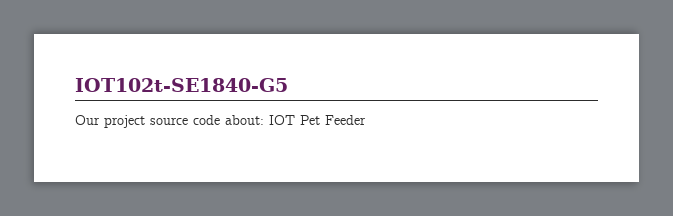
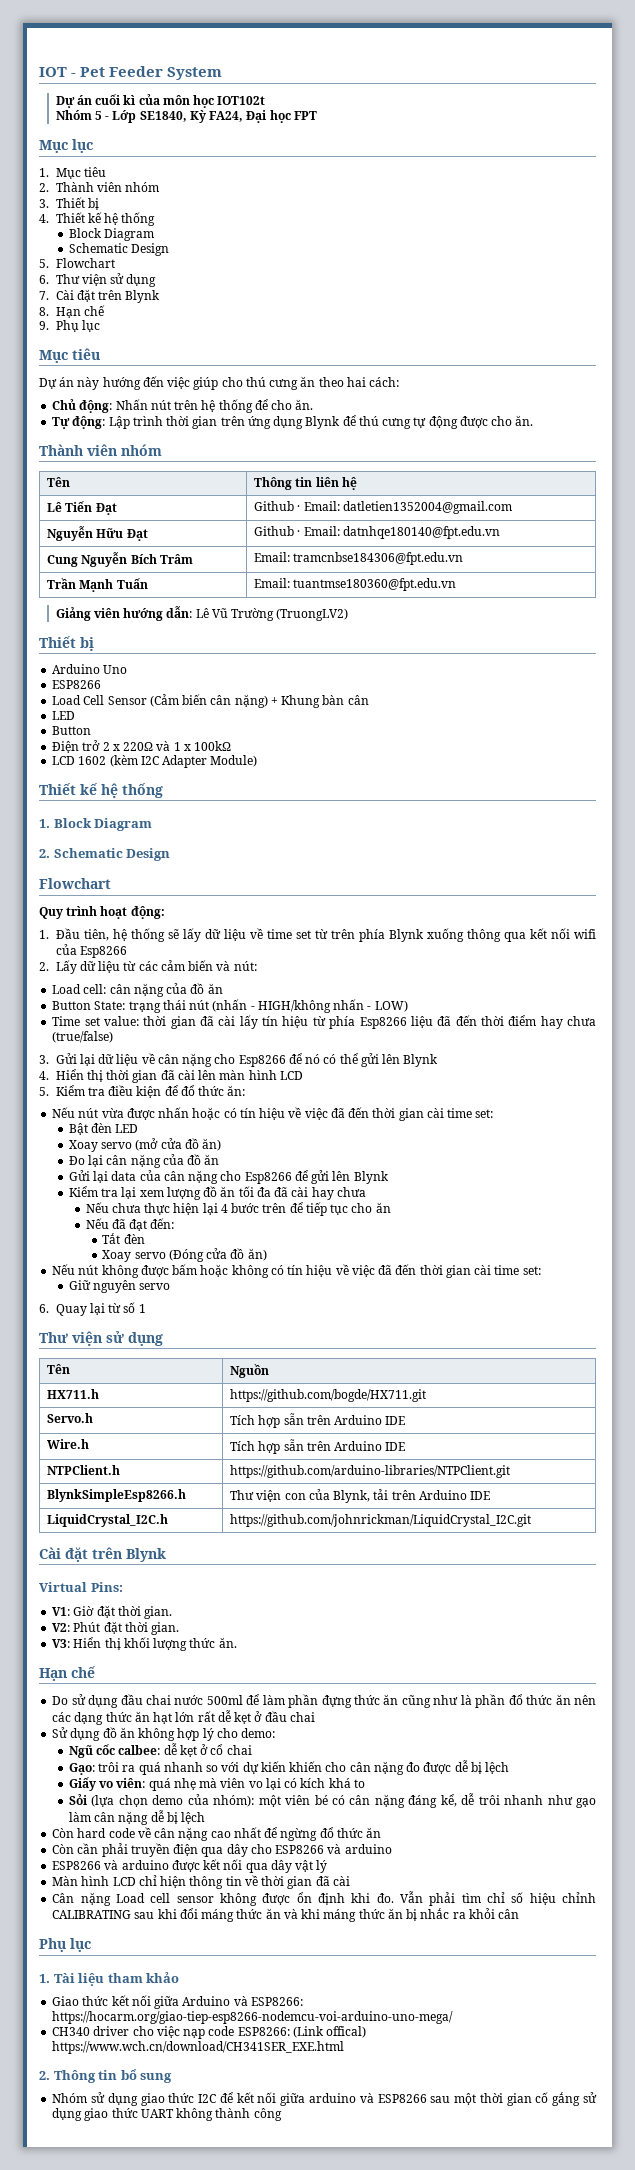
[75,78,288,92] [75,115,366,128] IOT102t-SE1840-G5 // Our project source code about: IOT Pet Feeder -> [39,66,223,80] [55,94,266,108] [55,110,317,123] [39,139,93,153] [39,167,106,179] [39,182,160,192] [39,197,99,210] [39,212,156,226] [68,228,155,241] [68,243,170,256] [39,258,115,268] [39,273,157,287] [39,289,161,303] [39,305,105,318] [39,320,100,332] [39,348,100,363] [39,376,400,390] [52,399,314,413] [52,415,534,429] [39,444,162,456] [47,477,71,487] [254,477,357,490] [47,501,117,515] [254,501,512,514] [47,526,148,541] [254,526,500,539] [47,552,193,567] [254,552,464,565] [47,578,148,592] [254,578,457,591] [55,606,349,621] [39,636,94,651] [52,664,128,674] [52,680,102,689] [52,694,369,708] [52,711,76,720] [52,726,92,735] [52,740,232,753] [52,755,258,768] [39,783,163,798] [39,818,153,831] [39,848,171,861] [39,878,111,889] [39,906,165,919] [39,928,597,942] [55,944,127,958] [39,960,257,974] [52,983,223,997] [52,999,408,1013] [52,1015,597,1029] [52,1031,114,1043] [39,1053,439,1067] [39,1069,303,1083] [39,1085,246,1098] [52,1107,494,1121] [68,1123,139,1135] [68,1138,222,1152] [68,1154,220,1168] [68,1170,389,1184] [68,1186,366,1200] [85,1202,391,1216] [85,1218,175,1231] [102,1233,145,1244] [102,1248,267,1262] [52,1264,541,1278] [68,1280,171,1293] [39,1302,146,1316] [39,1331,163,1346] [47,1364,71,1374] [230,1364,270,1378] [47,1389,100,1399] [230,1389,427,1402] [47,1413,94,1423] [230,1413,406,1428] [47,1439,90,1449] [230,1439,406,1454] [47,1465,121,1475] [230,1465,511,1478] [47,1489,187,1502] [230,1489,490,1503] [47,1514,169,1527] [230,1514,532,1527] [39,1547,166,1562] [39,1582,123,1592] [52,1605,173,1619] [52,1621,180,1635] [52,1637,237,1651] [39,1666,95,1681] [52,1694,596,1708] [52,1710,315,1725] [52,1727,276,1741] [68,1743,252,1758] [68,1760,509,1775] [68,1777,365,1791] [68,1793,596,1808] [68,1810,206,1825] [52,1827,382,1841] [52,1843,392,1857] [52,1859,328,1873] [52,1875,350,1889] [52,1891,596,1906] [52,1908,520,1922] [39,1938,91,1952] [39,1972,180,1986] [52,1995,303,2009] [52,2011,454,2024] [52,2026,367,2039] [52,2041,345,2054] [39,2069,173,2083] [52,2092,597,2106] [52,2108,282,2121] IOT - Pet Feeder System // Dự án cuối kì của môn học IOT102t // Nhóm 5 - Lớp SE1840, Kỳ FA24, Đại học FPT // Mục lục // 1. Mục tiêu // 2. Thành viên nhóm // 3. Thiết bị // 4. Thiết kế hệ thống // Block Diagram // Schematic Design // 5. Flowchart // 6. Thư viện sử dụng // 7. Cài đặt trên Blynk // 8. Hạn chế // 9. Phụ lục // Mục tiêu // Dự án này hướng đến việc giúp cho thú cưng ăn theo hai cách: // Chủ động: Nhấn nút trên hệ thống để cho ăn. // Tự động: Lập trình thời gian trên ứng dụng Blynk để thú cưng tự động được cho ăn. // Thành viên nhóm // Tên | Thông tin liên hệ // Lê Tiến Đạt | Github · Email: datletien1352004@gmail.com // Nguyễn Hữu Đạt | Github · Email: datnhqe180140@fpt.edu.vn // Cung Nguyễn Bích Trâm | Email: tramcnbse184306@fpt.edu.vn // Trần Mạnh Tuấn | Email: tuantmse180360@fpt.edu.vn // Giảng viên hướng dẫn: Lê Vũ Trường (TruongLV2) // Thiết bị // Arduino Uno // ESP8266 // Load Cell Sensor (Cảm biến cân nặng) + Khung bàn cân // LED // Button // Điện trở 2 x 220Ω và 1 x 100kΩ // LCD 1602 (kèm I2C Adapter Module) // Thiết kế hệ thống // 1. Block Diagram // 2. Schematic Design // Flowchart // Quy trình hoạt động: // 1. Đầu tiên, hệ thống sẽ lấy dữ liệu về time set từ trên phía Blynk xuống thông qua kết nối wifi của Esp8266 // 2. Lấy dữ liệu từ các cảm biến và nút: // Load cell: cân nặng của đồ ăn // Button State: trạng thái nút (nhấn - HIGH/không nhấn - LOW) // Time set value: thời gian đã cài lấy tín hiệu từ phía Esp8266 liệu đã đến thời điểm hay chưa (true/false) // 3. Gửi lại dữ liệu về cân nặng cho Esp8266 để nó có thể gửi lên Blynk // 4. Hiển thị thời gian đã cài lên màn hình LCD // 5. Kiểm tra điều kiện để đổ thức ăn: // Nếu nút vừa được nhấn hoặc có tín hiệu về việc đã đến thời gian cài time set: // Bật đèn LED // Xoay servo (mở cửa đồ ăn) // Đo lại cân nặng của đồ ăn // Gửi lại data của cân nặng cho Esp8266 để gửi lên Blynk // Kiểm tra lại xem lượng đồ ăn tối đa đã cài hay chưa // Nếu chưa thực hiện lại 4 bước trên để tiếp tục cho ăn // Nếu đã đạt đến: // Tắt đèn // Xoay servo (Đóng cửa đồ ăn) // Nếu nút không được bấm hoặc không có tín hiệu về việc đã đến thời gian cài time set: // Giữ nguyên servo // 6. Quay lại từ số 1 // Thư viện sử dụng // Tên | Nguồn // HX711.h | https://github.com/bogde/HX711.git // Servo.h | Tích hợp sẵn trên Arduino IDE // Wire.h | Tích hợp sẵn trên Arduino IDE // NTPClient.h | https://github.com/arduino-libraries/NTPClient.git // BlynkSimpleEsp8266.h | Thư viện con của Blynk, tải trên Arduino IDE // LiquidCrystal_I2C.h | https://github.com/johnrickman/LiquidCrystal_I2C.git // Cài đặt trên Blynk // Virtual Pins: // V1: Giờ đặt thời gian. // V2: Phút đặt thời gian. // V3: Hiển thị khối lượng thức ăn. // Hạn chế // Do sử dụng đầu chai nước 500ml để làm phần đựng thức ăn cũng như là phần đổ thức ăn nên các dạng thức ăn hạt lớn rất dễ kẹt ở đầu chai // Sử dụng đồ ăn không hợp lý cho demo: // Ngũ cốc calbee: dễ kẹt ở cổ chai // Gạo: trôi ra quá nhanh so với dự kiến khiến cho cân nặng đo được dễ bị lệch // Giấy vo viên: quá nhẹ mà viên vo lại có kích khá to // Sỏi (lựa chọn demo của nhóm): một viên bé có cân nặng đáng kể, dễ trôi nhanh như gạo làm cân nặng dễ bị lệch // Còn hard code về cân nặng cao nhất để ngừng đổ thức ăn // Còn cần phải truyền điện qua dây cho ESP8266 và arduino // ESP8266 và arduino được kết nối qua dây vật lý // Màn hình LCD chỉ hiện thông tin về thời gian đã cài // Cân nặng Load cell sensor không được ổn định khi đo. Vẫn phải tìm chỉ số hiệu chỉnh CALIBRATING sau khi đổi máng thức ăn và khi máng thức ăn bị nhắc ra khỏi cân // Phụ lục // 1. Tài liệu tham khảo // Giao thức kết nối giữa Arduino và ESP8266: https://hocarm.org/giao-tiep-esp8266-nodemcu-voi-arduino-uno-mega/ // CH340 driver cho việc nạp code ESP8266: (Link offical) https://www.wch.cn/download/CH341SER_EXE.html // 2. Thông tin bổ sung // Nhóm sử dụng giao thức I2C để kết nối giữa arduino và ESP8266 sau một thời gian cố gắng sử dụng giao thức UART không thành công

